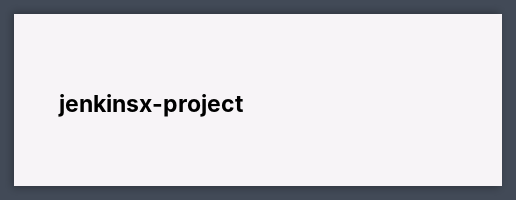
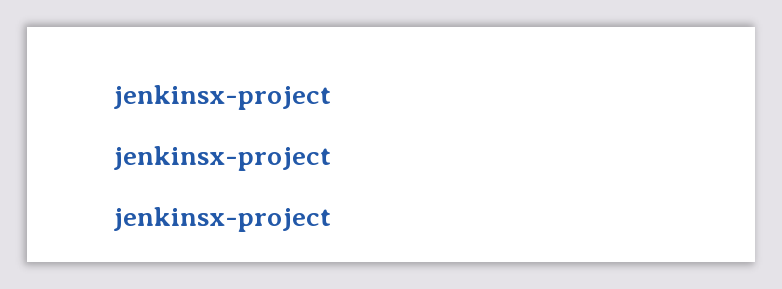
[58,94,244,117] jenkinsx-project -> [113,85,331,110] [113,146,331,171] [113,207,331,232] jenkinsx-project // jenkinsx-project // jenkinsx-project

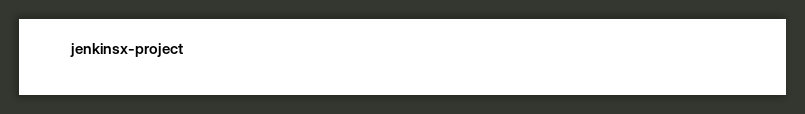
[113,85,331,110] [113,146,331,171] [113,207,331,232] jenkinsx-project // jenkinsx-project // jenkinsx-project -> [70,43,183,57] jenkinsx-project

